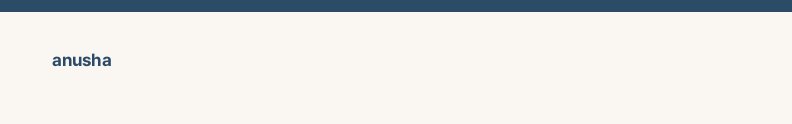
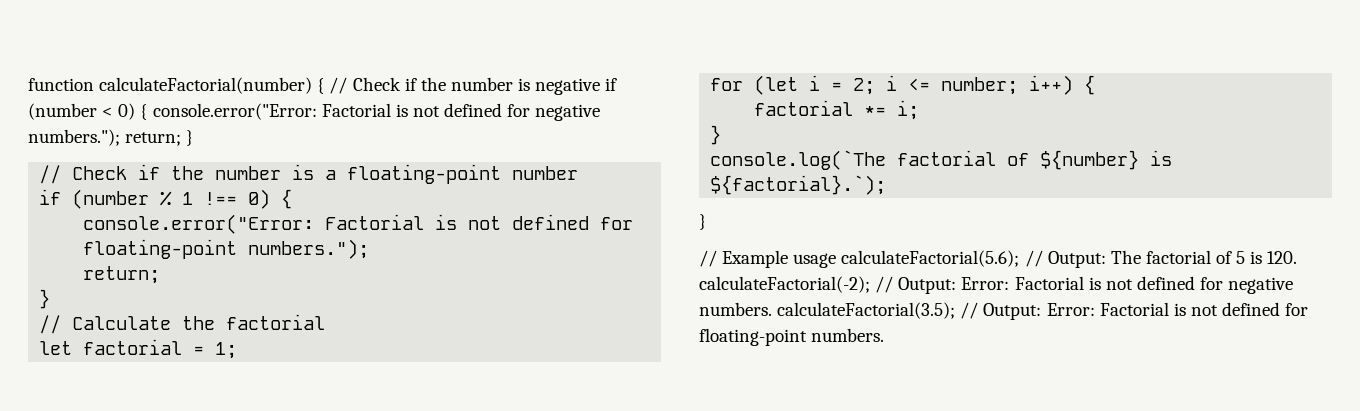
[52,53,112,67] anusha -> [28,77,618,95] [28,103,601,121] [28,129,194,146] [39,164,579,184] [39,189,293,209] [83,214,634,234] [83,239,370,259] [83,266,161,284] [39,289,51,309] [39,314,326,334] [39,339,238,359] [710,75,1096,95] [754,100,920,120] [710,125,722,145] [710,150,1173,170] [710,175,887,195] [699,214,706,230] [699,250,1298,268] [699,276,1294,294] [699,302,1309,320] [699,328,885,346] function calculateFactorial(number) { // Check if the number is negative if (number < 0) { console.error("Error: Factorial is not defined for negative numbers."); return; } // // Check if the number is a floating-point number // if (number % 1 !== 0) { // console.error("Error: Factorial is not defined for floating-point numbers."); // return; // } // // Calculate the factorial // let factorial = 1; // for (let i = 2; i <= number; i++) { // factorial *= i; // } // console.log(`The factorial of ${number} is ${factorial}.`); // } // // Example usage calculateFactorial(5.6); // Output: The factorial of 5 is 120. calculateFactorial(-2); // Output: Error: Factorial is not defined for negative numbers. calculateFactorial(3.5); // Output: Error: Factorial is not defined for floating-point numbers.

